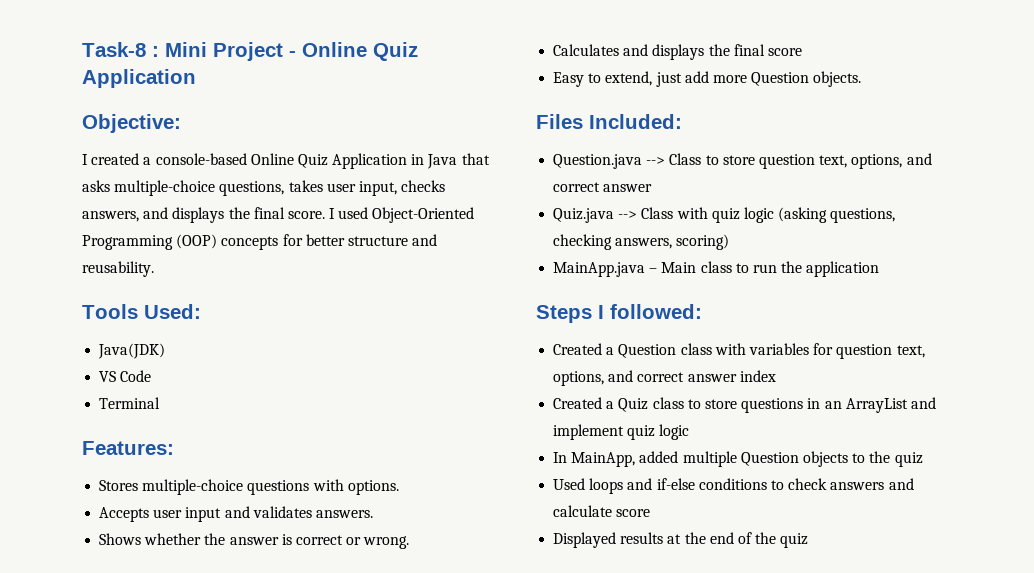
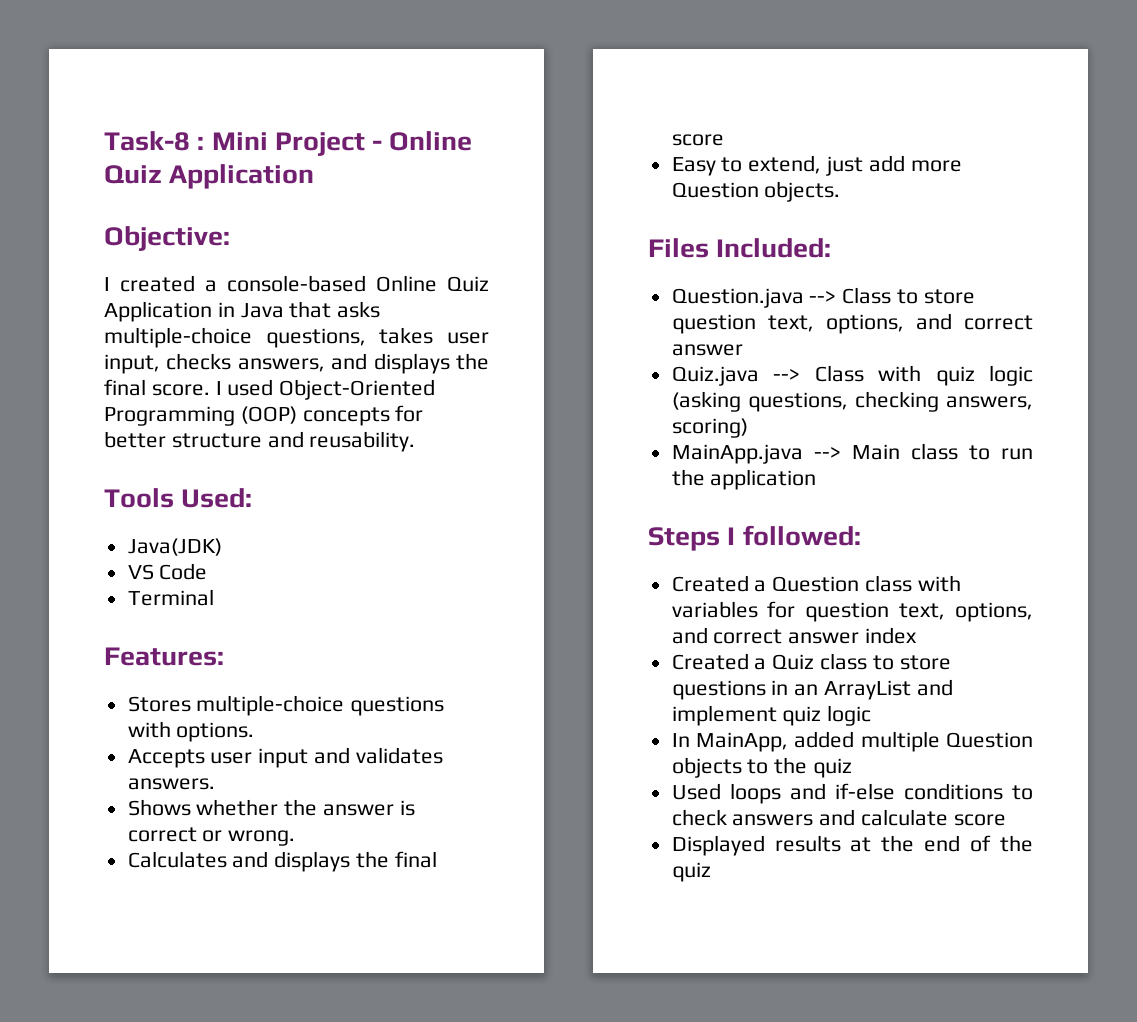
[649,268,658,273] – -> [813,446,841,459] -->

